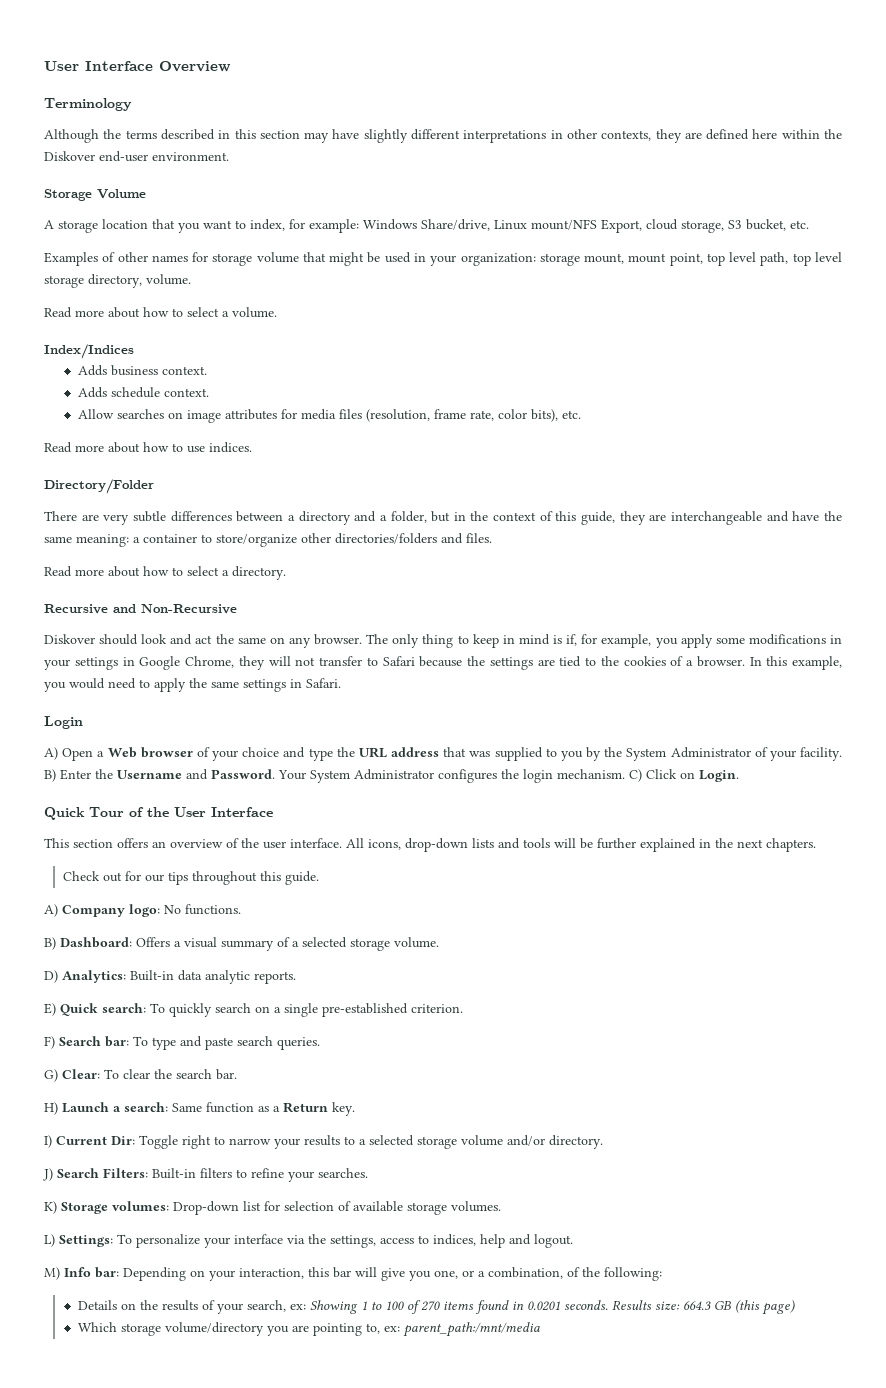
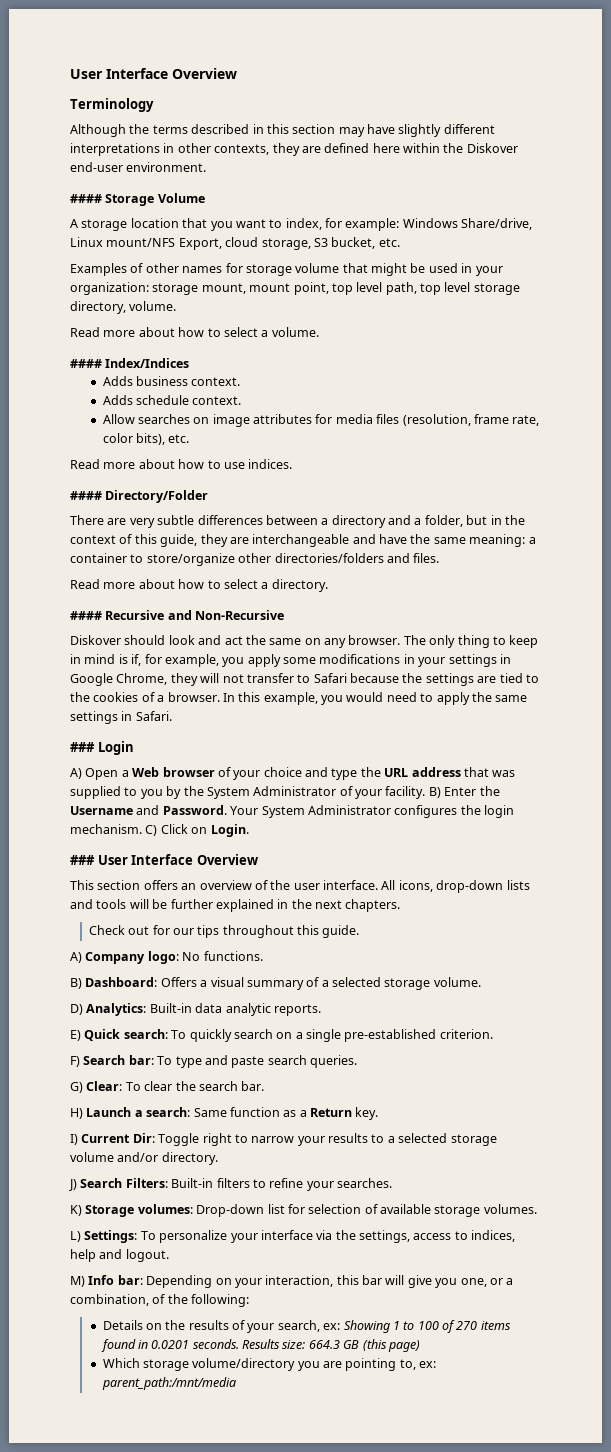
(229, 156) none -> [70,194,102,203] ####
(277, 312) none -> [70,359,102,368] ####
(252, 447) none -> [70,491,102,500] ####
(286, 573) none -> [70,611,102,620] ####
(341, 683) none -> [70,742,95,752] ###
[44,807,273,820] Quick Tour of the User Interface -> [70,854,258,865] ### User Interface Overview

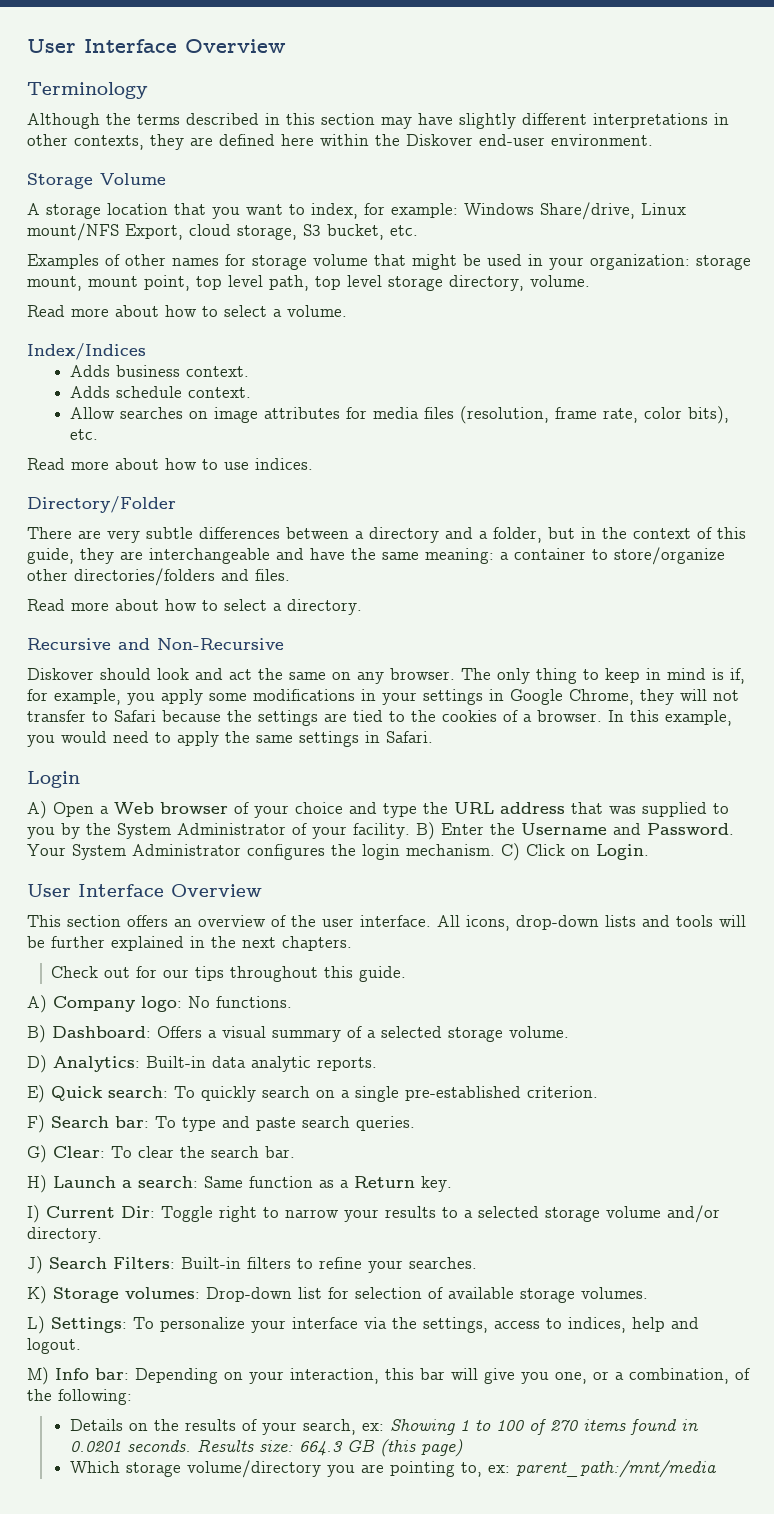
[70,194,102,203] #### -> (653, 140) none
[70,359,102,368] #### -> (347, 311) none
[70,491,102,500] #### -> (313, 464) none
[70,611,102,620] #### -> (362, 607) none
[70,742,95,752] ### -> (433, 737) none
[70,855,95,865] ### -> (649, 852) none

